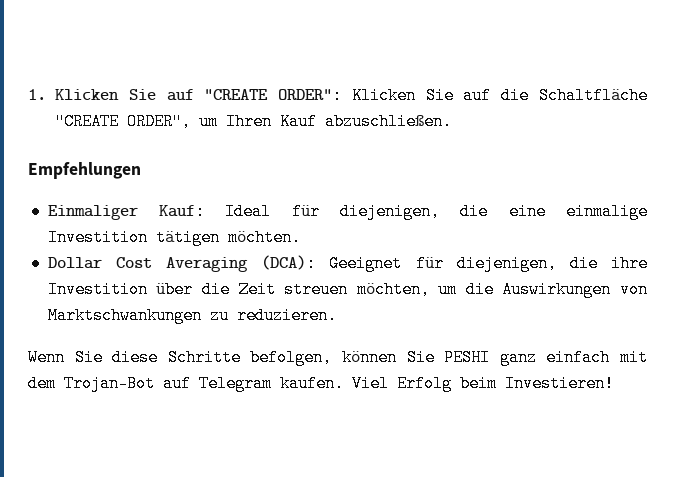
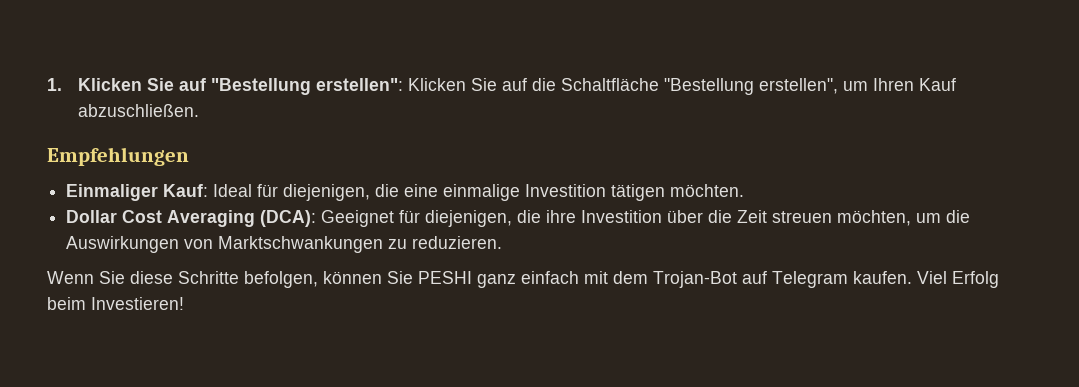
[204,87,343,104] "CREATE ORDER": -> [210,78,403,95] "Bestellung erstellen":
[55,113,191,130] "CREATE ORDER", -> [663,78,838,95] "Bestellung erstellen",

